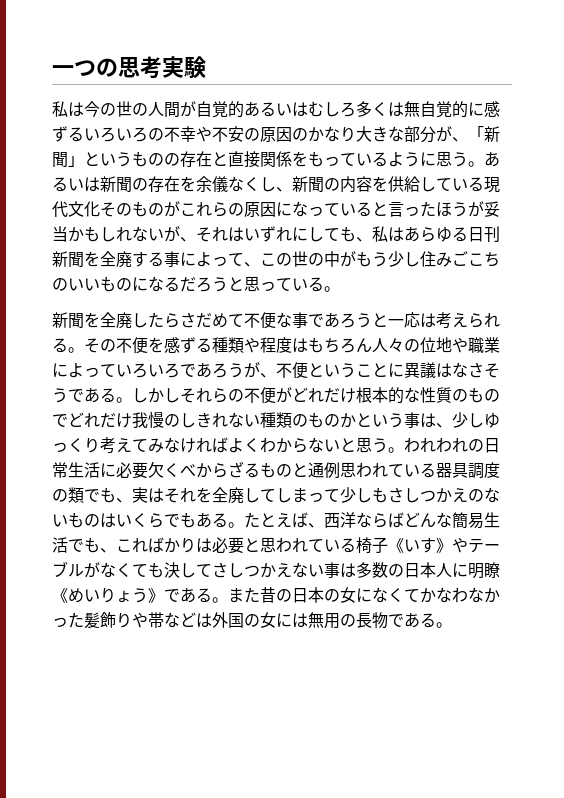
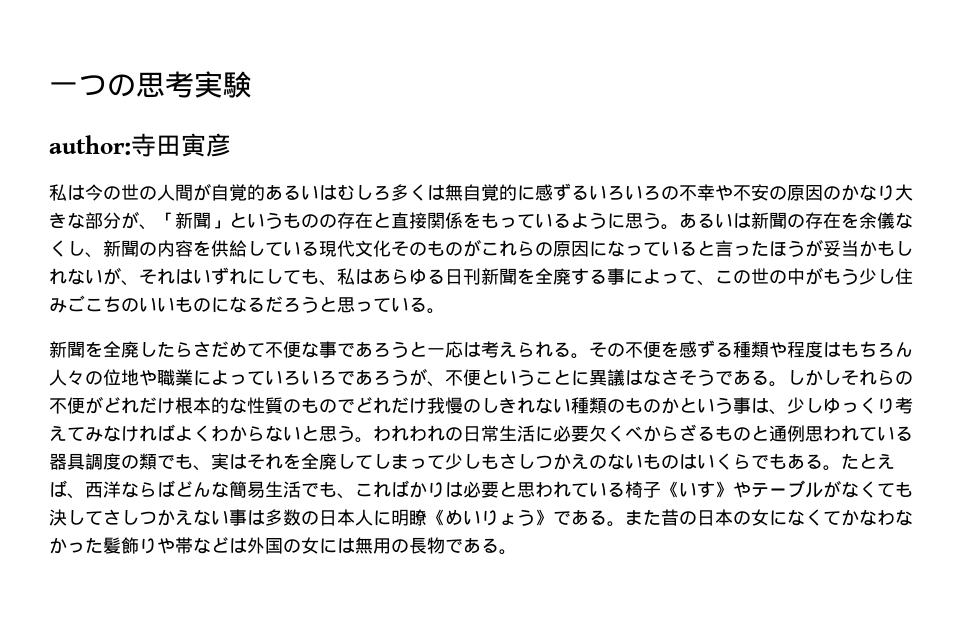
(206, 67) none -> [49,133,231,157] // author:寺田寅彦

